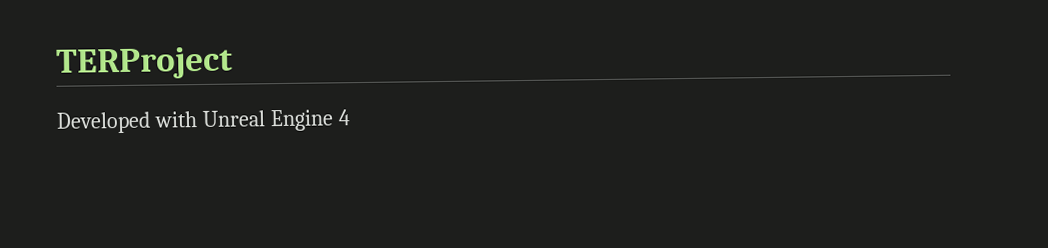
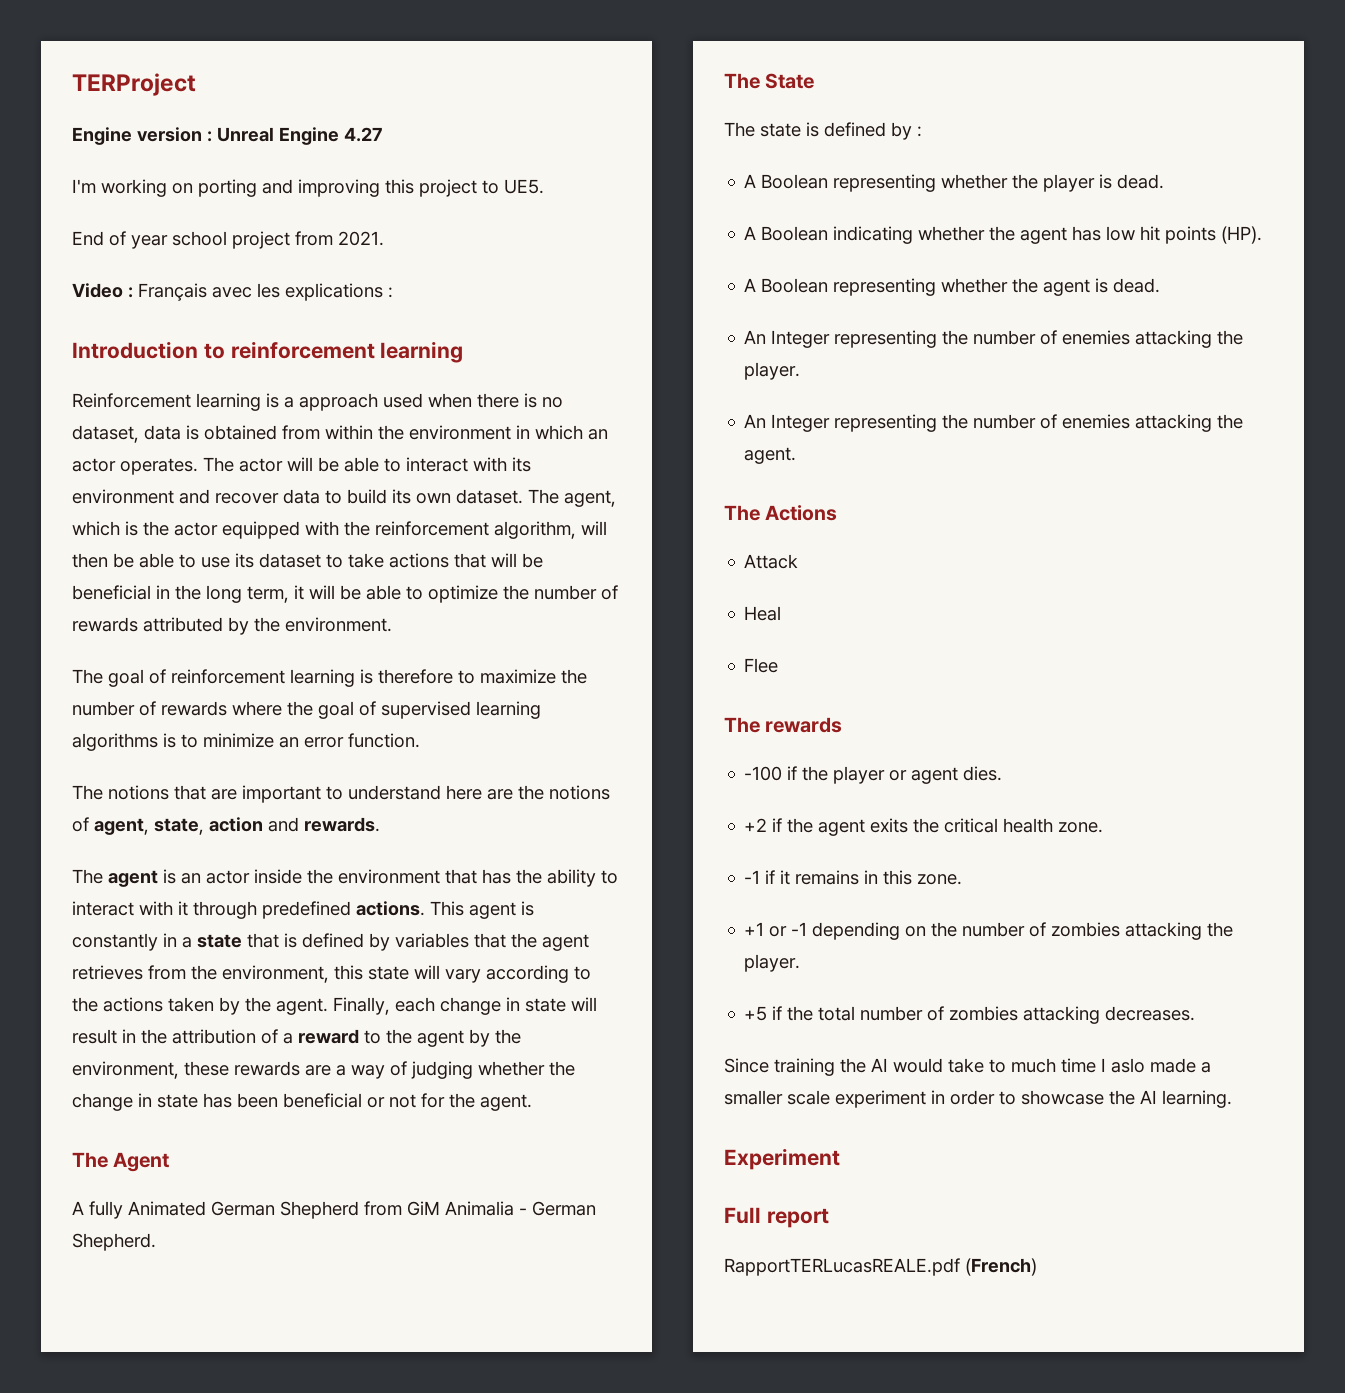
[56,109,351,134] Developed with Unreal Engine 4 -> [72,127,383,145] [72,179,544,197] [72,231,384,249] [72,283,393,301] [72,341,464,363] [72,393,563,411] [72,425,608,443] [72,457,531,475] [72,489,616,507] [72,521,607,539] [72,553,543,568] [72,585,618,603] [72,617,392,635] [72,669,587,687] [72,701,541,719] [72,733,420,751] [72,785,610,803] [72,817,380,835] [72,869,618,887] [72,901,534,919] [72,933,589,951] [72,965,591,983] [72,997,597,1015] [72,1029,521,1047] [72,1061,575,1079] [72,1093,532,1111] [72,1152,170,1172] [72,1201,596,1219] [72,1233,156,1251] [724,73,815,89] [724,122,922,140] [744,174,1165,192] [744,226,1263,244] [744,278,1161,296] [744,330,1244,348] [744,362,801,380] [744,414,1244,432] [744,447,797,464] [724,505,838,521] [744,554,799,569] [744,606,782,621] [744,658,779,673] [724,717,843,733] [744,766,1003,784] [744,818,1104,836] [744,870,963,885] [744,922,1234,940] [744,954,801,972] [744,1006,1196,1024] [724,1058,1211,1076] [724,1090,1232,1108] [724,1148,840,1170] [724,1207,829,1228] [724,1258,1037,1276] Engine version : Unreal Engine 4.27 // I'm working on porting and improving this project to UE5. // End of year school project from 2021. // Video : Français avec les explications : // Introduction to reinforcement learning // Reinforcement learning is a approach used when there is no dataset, data is obtained from within the environment in which an actor operates. The actor will be able to interact with its environment and recover data to build its own dataset. The agent, which is the actor equipped with the reinforcement algorithm, will then be able to use its dataset to take actions that will be beneficial in the long term, it will be able to optimize the number of rewards attributed by the environment. // The goal of reinforcement learning is therefore to maximize the number of rewards where the goal of supervised learning algorithms is to minimize an error function. // The notions that are important to understand here are the notions of agent, state, action and rewards. // The agent is an actor inside the environment that has the ability to interact with it through predefined actions. This agent is constantly in a state that is defined by variables that the agent retrieves from the environment, this state will vary according to the actions taken by the agent. Finally, each change in state will result in the attribution of a reward to the agent by the environment, these rewards are a way of judging whether the change in state has been beneficial or not for the agent. // The Agent // A fully Animated German Shepherd from GiM Animalia - German Shepherd. // The State // The state is defined by : // A Boolean representing whether the player is dead. // A Boolean indicating whether the agent has low hit points (HP). // A Boolean representing whether the agent is dead. // An Integer representing the number of enemies attacking the player. // An Integer representing the number of enemies attacking the agent. // The Actions // Attack // Heal // Flee // The rewards // -100 if the player or agent dies. // +2 if the agent exits the critical health zone. // -1 if it remains in this zone. // +1 or -1 depending on the number of zombies attacking the player. // +5 if the total number of zombies attacking decreases. // Since training the AI would take to much time I aslo made a smaller scale experiment in order to showcase the AI learning. // Experiment // Full report // RapportTERLucasREALE.pdf (French)

